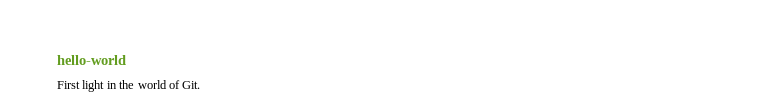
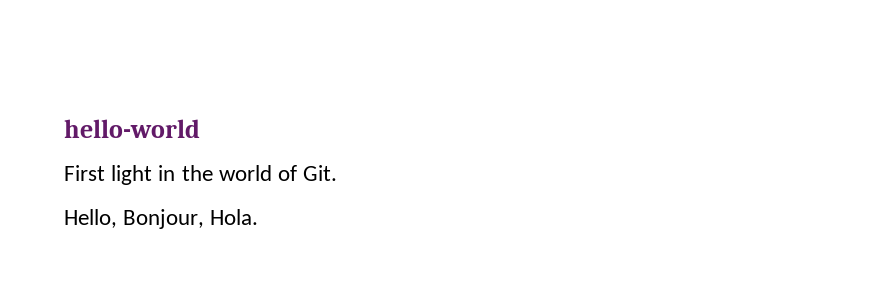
(201, 85) none -> [64,209,259,229] // Hello, Bonjour, Hola.

